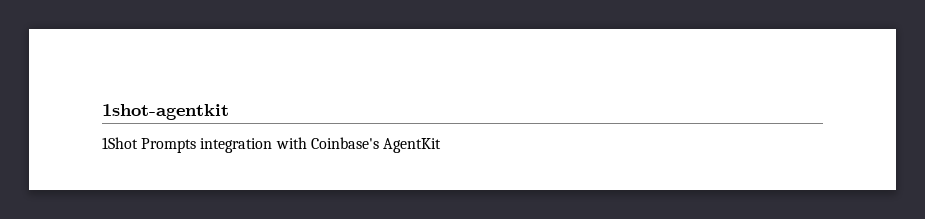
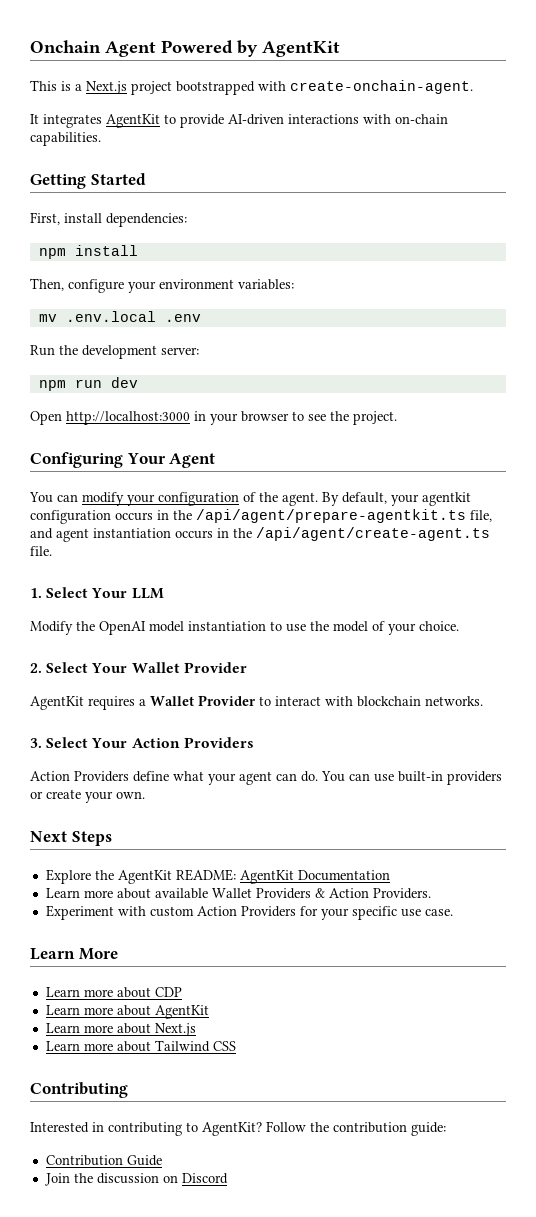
[102,104,229,120] [102,137,441,153] 1shot-agentkit // 1Shot Prompts integration with Coinbase's AgentKit -> [30,40,340,57] [30,80,473,95] [30,114,448,128] [30,132,101,146] [30,173,146,189] [30,212,187,227] [38,245,138,259] [30,278,294,293] [38,311,201,322] [30,345,199,359] [38,377,138,391] [30,411,397,425] [30,452,216,468] [29,492,471,506] [30,509,492,524] [30,527,490,542] [30,546,52,556] [30,587,164,599] [30,621,459,635] [30,662,247,673] [30,695,483,710] [30,737,254,748] [30,771,502,785] [30,789,145,803] [30,831,112,846] [45,869,390,884] [45,888,431,899] [45,905,453,920] [30,948,118,960] [45,987,182,998] [45,1005,209,1019] [45,1023,196,1036] [45,1040,236,1052] [30,1082,128,1098] [30,1121,446,1136] [45,1155,162,1166] [44,1173,228,1186] Onchain Agent Powered by AgentKit // This is a Next.js project bootstrapped with create-onchain-agent. // It integrates AgentKit to provide AI-driven interactions with on-chain capabilities. // Getting Started // First, install dependencies: // npm install // Then, configure your environment variables: // mv .env.local .env // Run the development server: // npm run dev // Open http://localhost:3000 in your browser to see the project. // Configuring Your Agent // You can modify your configuration of the agent. By default, your agentkit configuration occurs in the /api/agent/prepare-agentkit.ts file, and agent instantiation occurs in the /api/agent/create-agent.ts file. // 1. Select Your LLM // Modify the OpenAI model instantiation to use the model of your choice. // 2. Select Your Wallet Provider // AgentKit requires a Wallet Provider to interact with blockchain networks. // 3. Select Your Action Providers // Action Providers define what your agent can do. You can use built-in providers or create your own. // Next Steps // Explore the AgentKit README: AgentKit Documentation // Learn more about available Wallet Providers & Action Providers. // Experiment with custom Action Providers for your specific use case. // Learn More // Learn more about CDP // Learn more about AgentKit // Learn more about Next.js // Learn more about Tailwind CSS // Contributing // Interested in contributing to AgentKit? Follow the contribution guide: // Contribution Guide // Join the discussion on Discord

